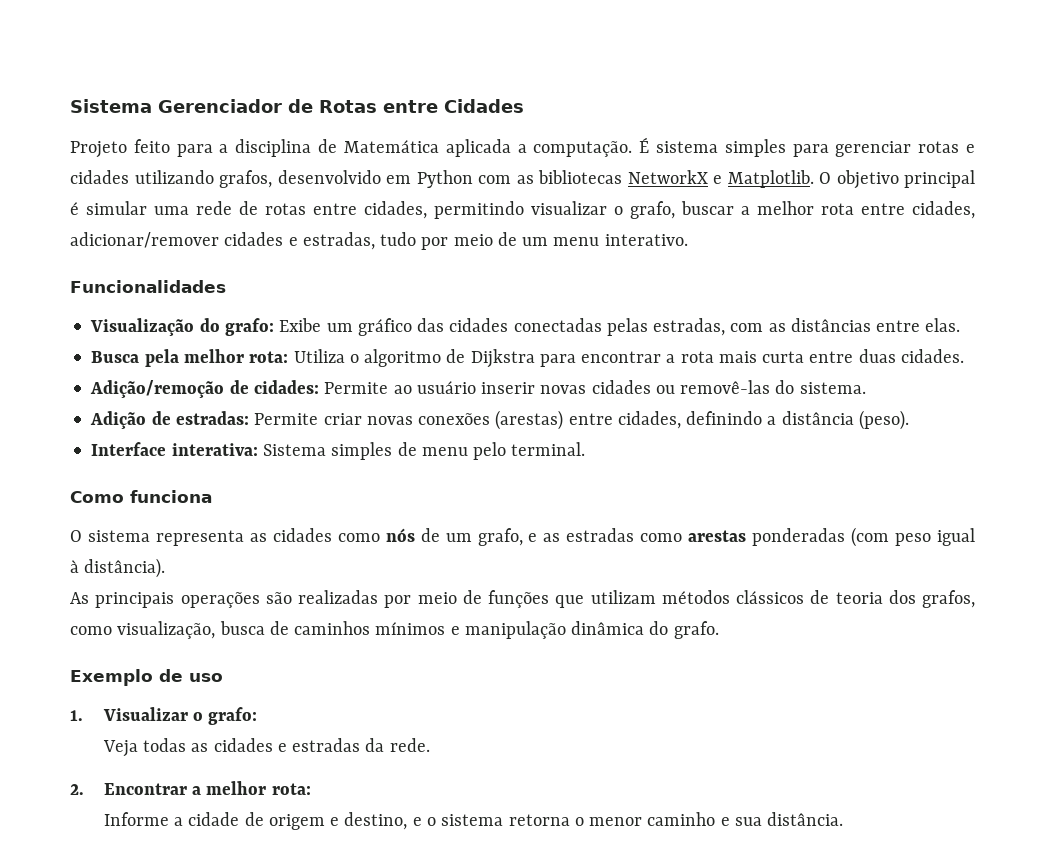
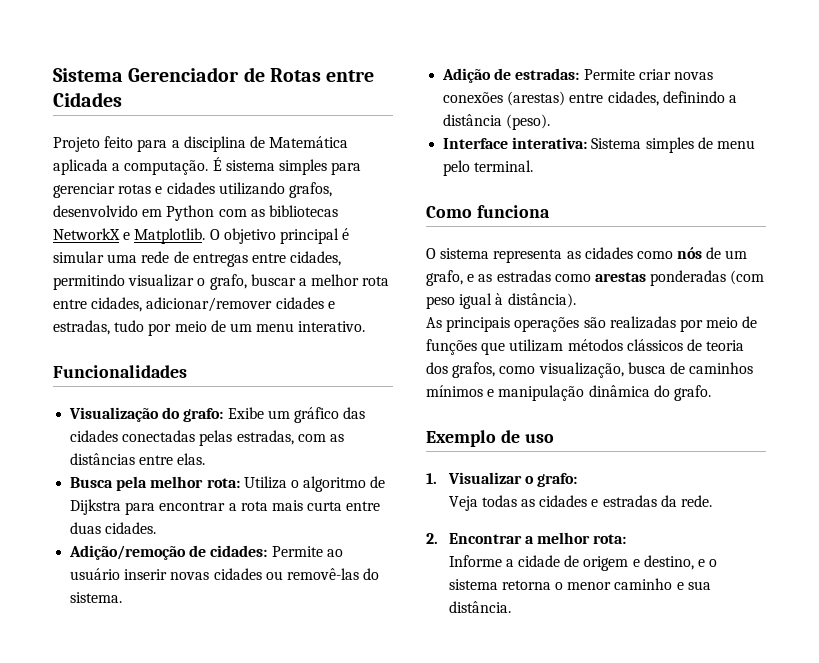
[265,203,306,215] rotas -> [192,253,248,267] entregas

